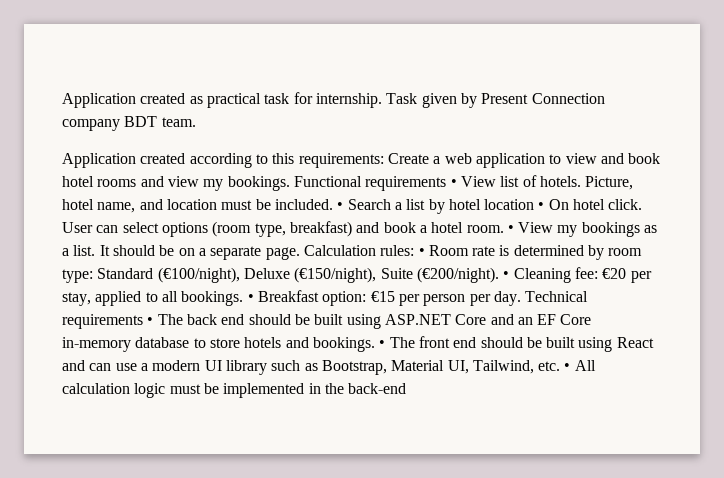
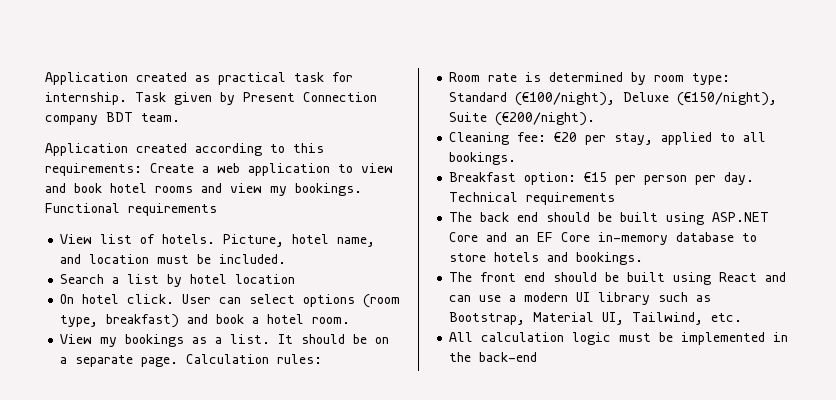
[450,179,457,187] • -> (217, 209) //
[337,202,344,210] • -> (287, 259) //
[538,202,545,210] • -> (296, 279) //
[507,225,514,233] • -> (351, 320) //
[418,248,425,256] • -> (323, 359) //
[503,271,510,279] • -> (596, 119) //
[247,294,254,302] • -> (517, 158) //
[147,317,154,325] • -> (616, 198) //
[379,340,386,348] • -> (644, 258) //
[564,363,571,371] • -> (743, 317) //

